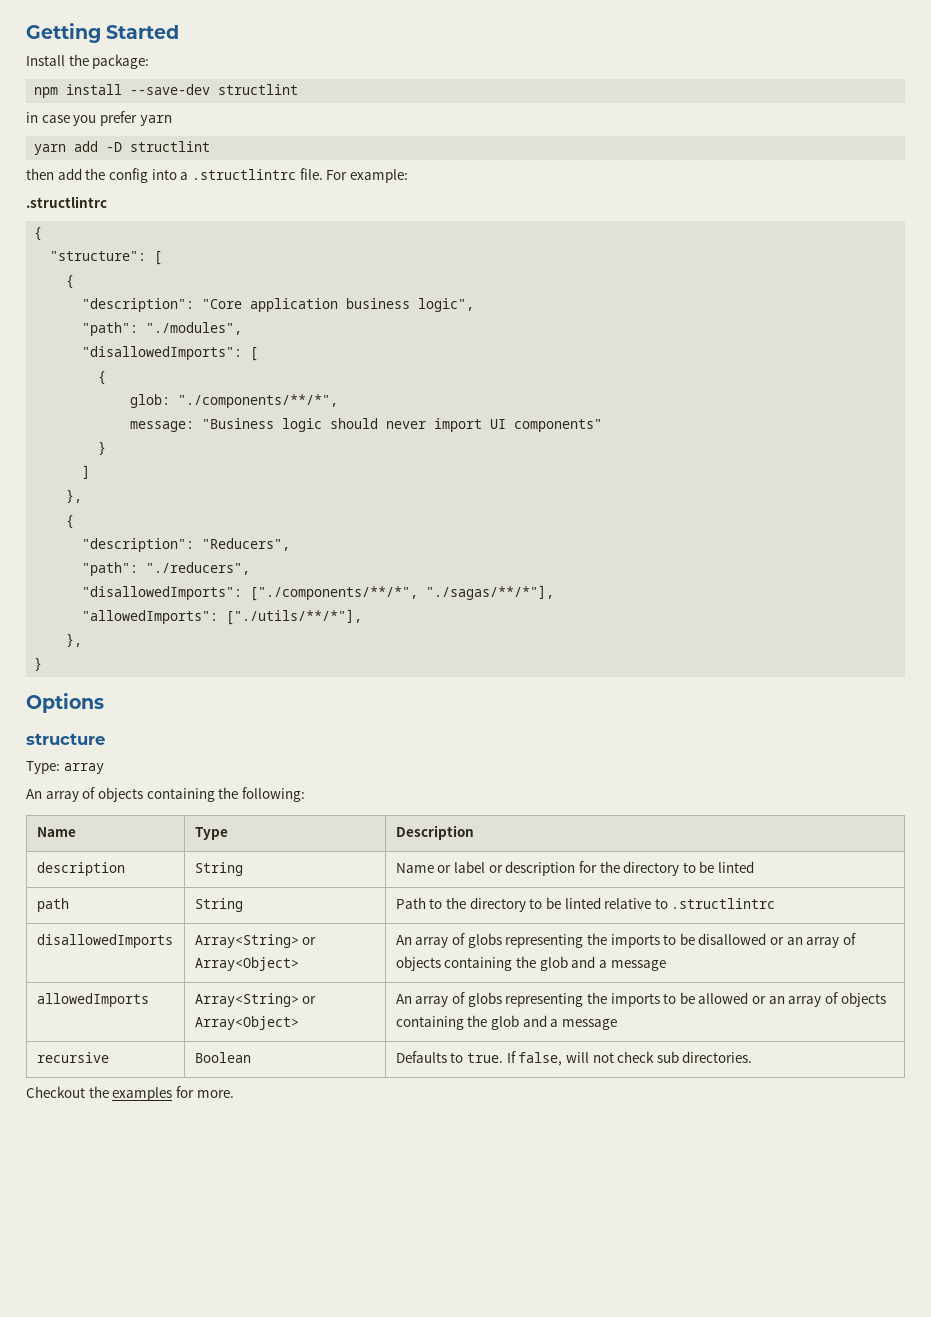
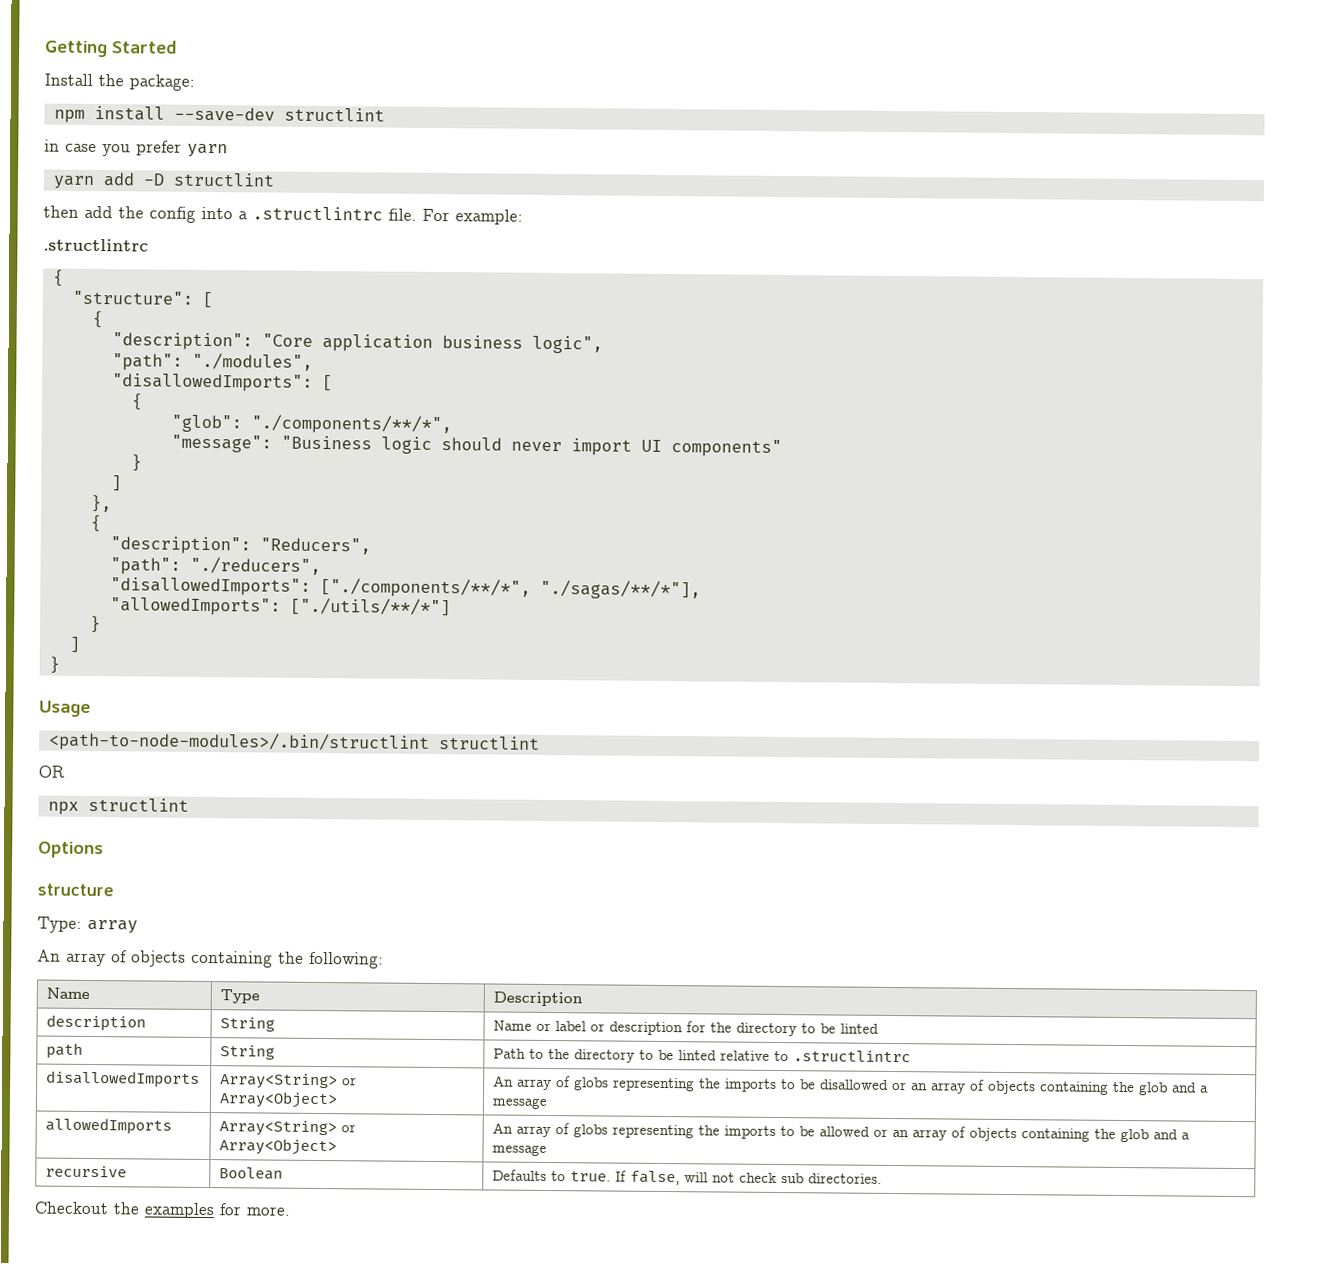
[130,394,171,408] glob: -> [170,414,242,433] "glob":
[130,421,195,432] message: -> [170,434,272,453] "message":
[226,609,363,625] [66,633,83,647] [34,657,43,671] ["./utils/**/*"], // }, // } -> [289,597,451,617] [89,615,101,634] [68,636,80,653] [48,656,60,674] [39,700,91,717] [47,731,540,753] [38,765,65,778] [47,797,189,815] ["./utils/**/*"] // } // ] // } // Usage // <path-to-node-modules>/.bin/structlint structlint // OR // npx structlint

